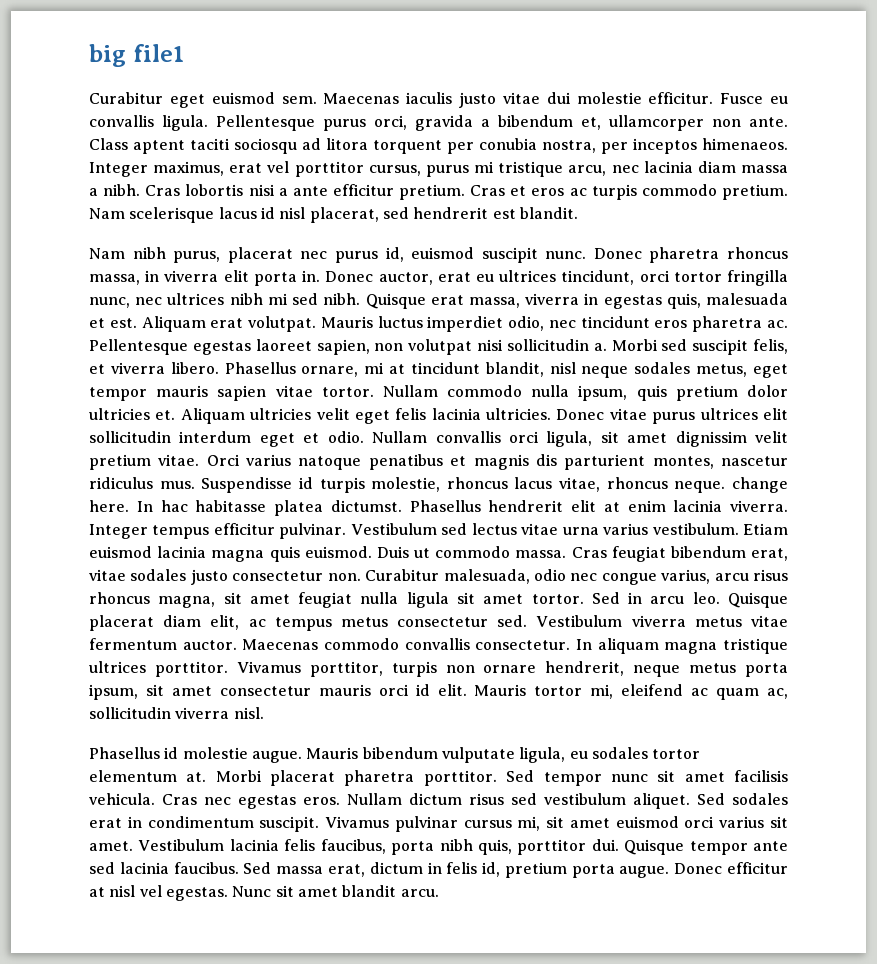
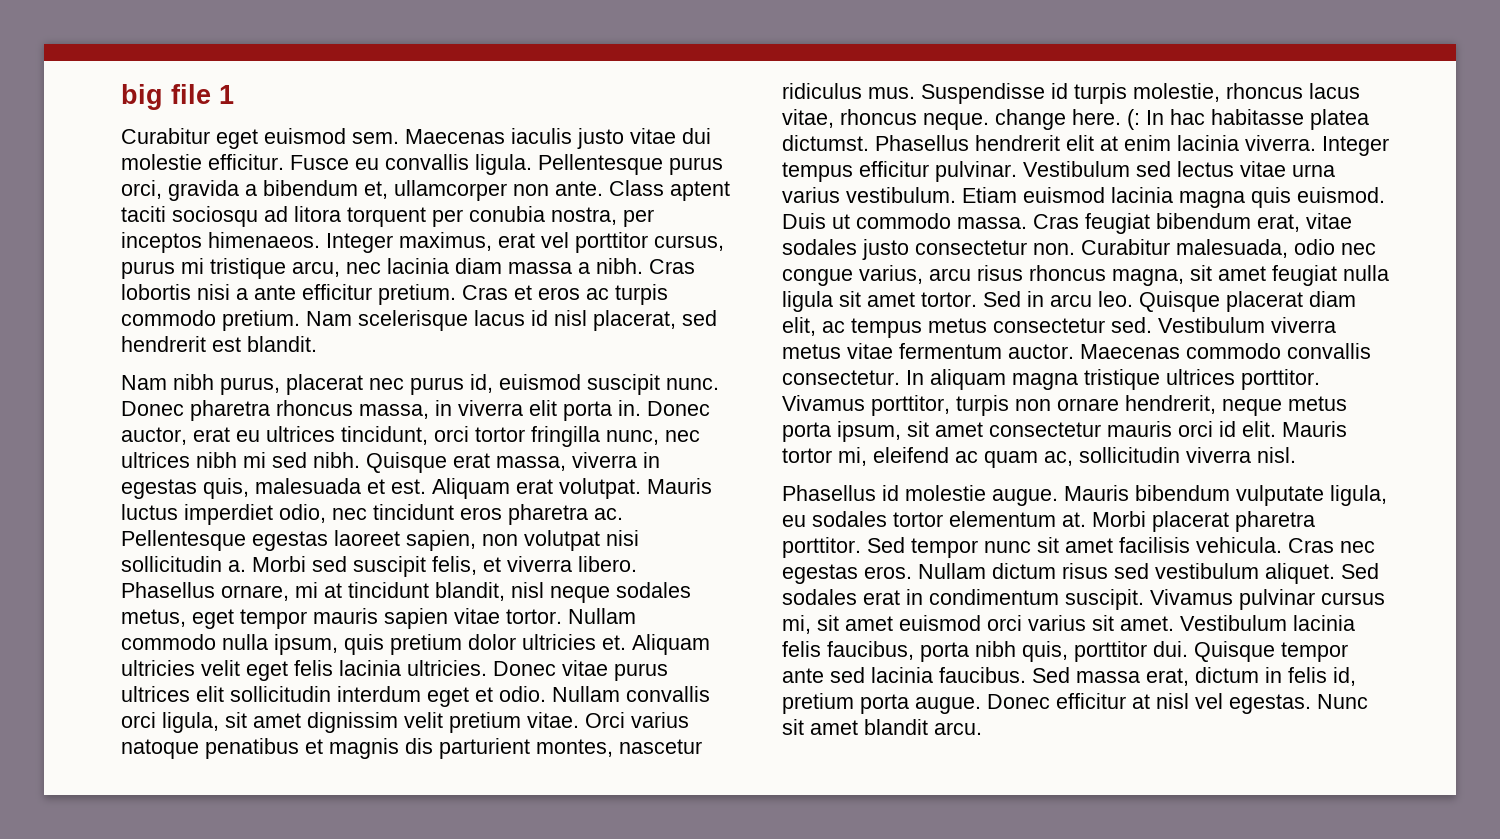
[132,44,185,62] file1 -> [171,84,234,104] file 1
(129, 506) none -> [1127,109,1140,130] (:

